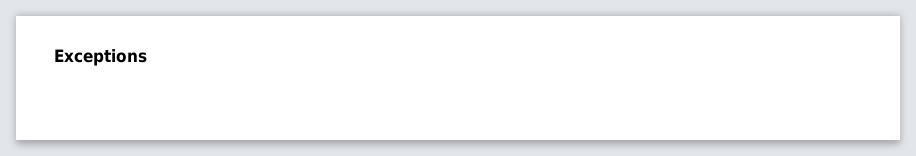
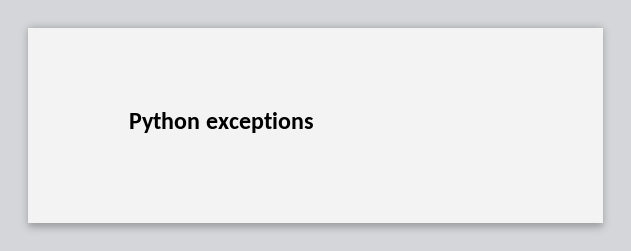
[54,49,147,66] Exceptions -> [129,112,315,133] Python exceptions

